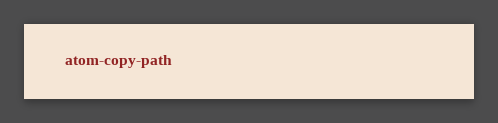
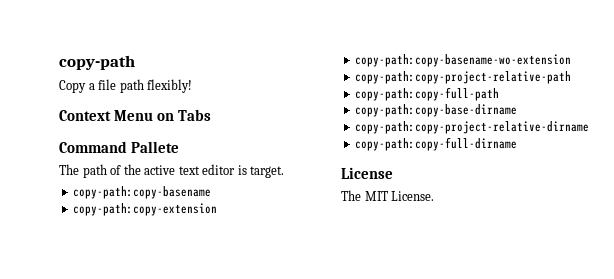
[65,55,172,68] atom-copy-path -> [59,55,135,70] [59,79,193,93] [59,109,212,121] [59,141,180,153] [59,164,285,178] [73,186,212,199] [73,203,218,216] [355,54,572,67] [355,71,572,84] [355,87,500,101] [355,104,518,117] [355,121,590,134] [355,137,518,151] [341,167,393,179] [341,190,435,201] copy-path // Copy a file path flexibly! // Context Menu on Tabs // Command Pallete // The path of the active text editor is target. // copy-path:copy-basename // copy-path:copy-extension // copy-path:copy-basename-wo-extension // copy-path:copy-project-relative-path // copy-path:copy-full-path // copy-path:copy-base-dirname // copy-path:copy-project-relative-dirname // copy-path:copy-full-dirname // License // The MIT License.

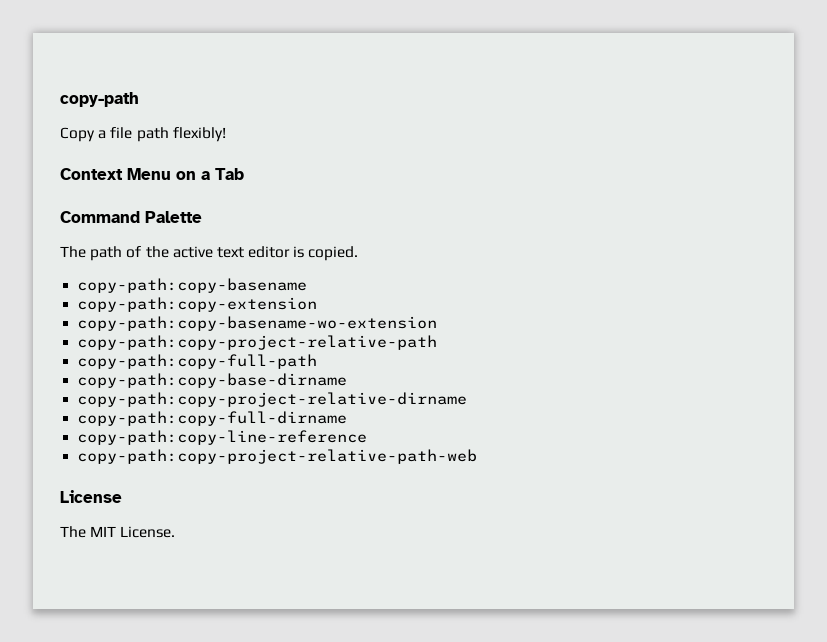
[178,109,212,121] Tabs -> [201,168,244,180] a Tab
[131,141,180,153] Pallete -> [145,211,202,223] Palette
[250,166,285,178] target. -> [308,246,359,261] copied.
(518, 144) none -> [77,430,368,445] [77,449,478,464] // copy-path:copy-line-reference // copy-path:copy-project-relative-path-web

